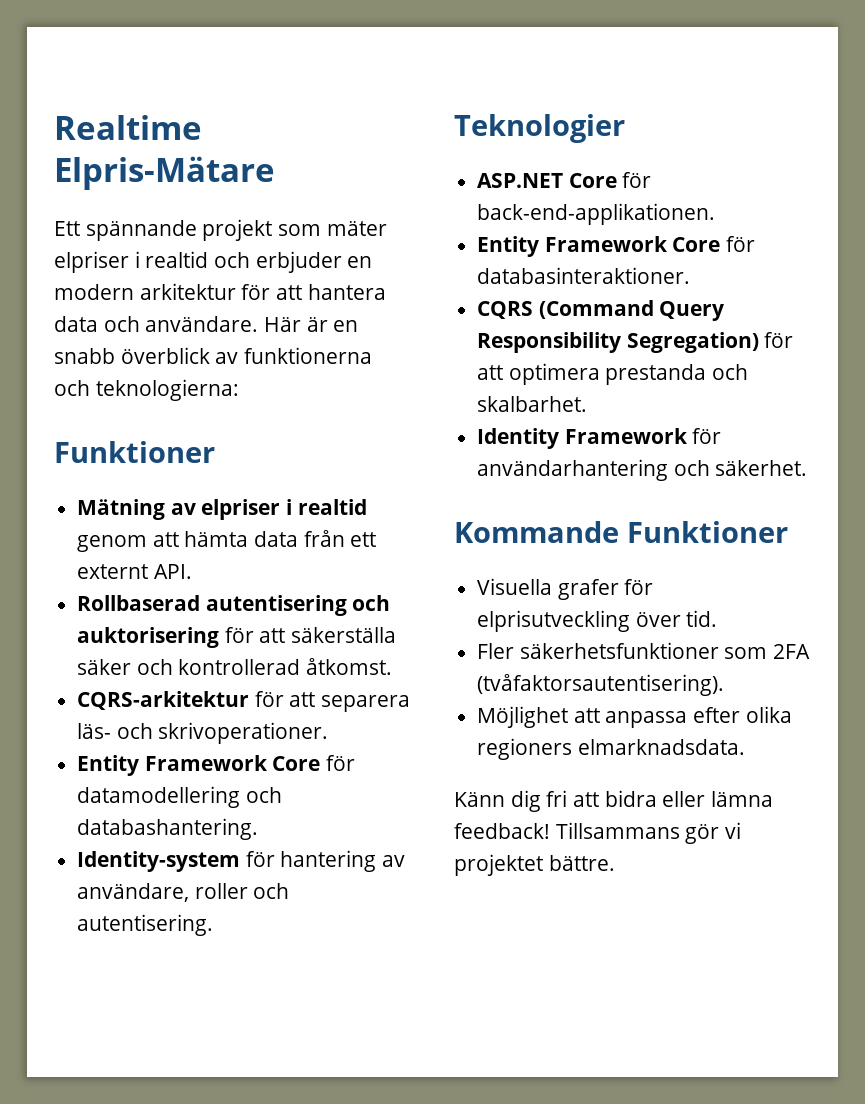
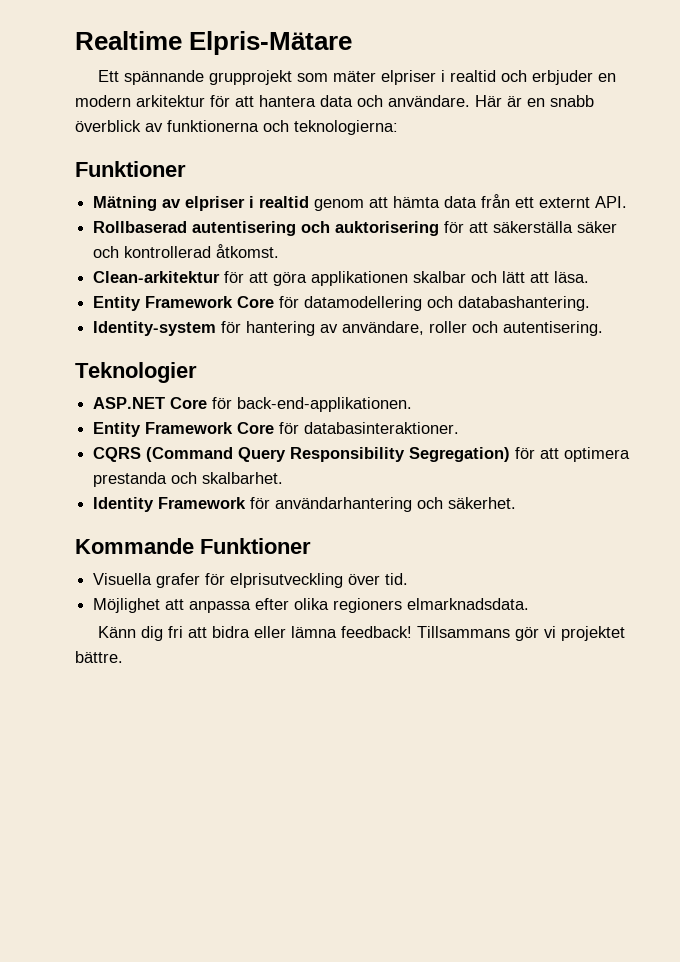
[202,219,273,241] projekt -> [208,70,292,85] grupprojekt
[77,691,411,712] [77,722,329,744] CQRS-arkitektur för att separera läs- och skrivoperationer. -> [93,271,590,286] Clean-arkitektur för att göra applikationen skalbar och lätt att läsa.
[477,642,811,659] [477,674,725,696] // Fler säkerhetsfunktioner som 2FA (tvåfaktorsautentisering). -> (409, 579) none

